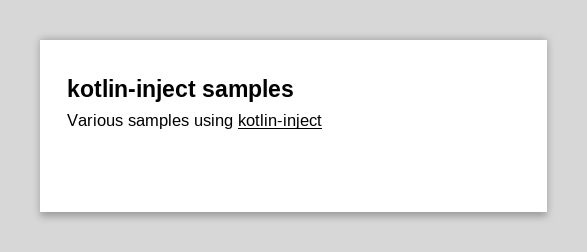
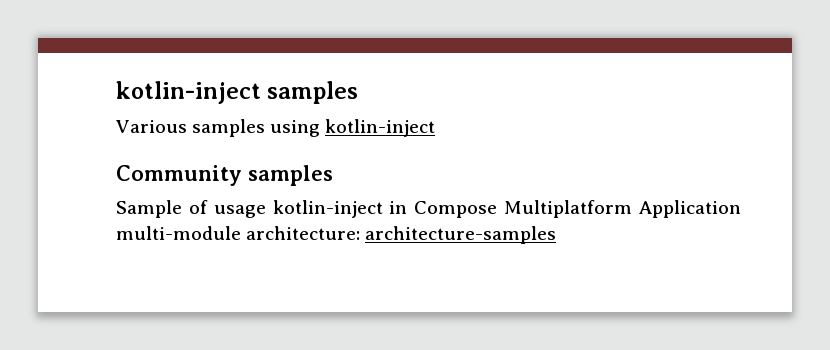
(322, 121) none -> [116,165,333,186] [116,200,742,218] [116,226,557,244] // Community samples // Sample of usage kotlin-inject in Compose Multiplatform Application multi-module architecture: architecture-samples

